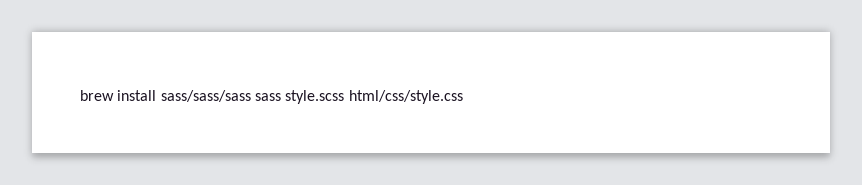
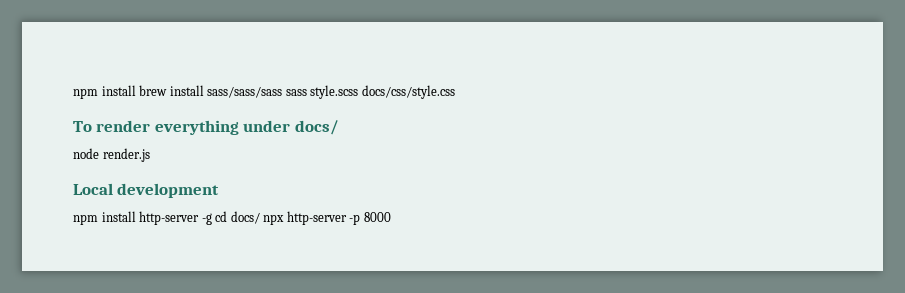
(80, 95) none -> [73,85,136,99] npm install
[348,90,463,104] html/css/style.css -> [361,85,455,99] [73,120,339,135] [73,148,150,162] [73,183,220,198] [73,211,391,225] docs/css/style.css // To render everything under docs/ // node render.js // Local development // npm install http-server -g cd docs/ npx http-server -p 8000

